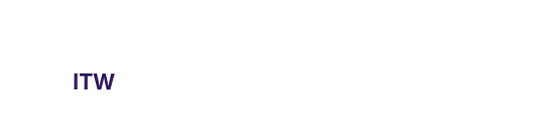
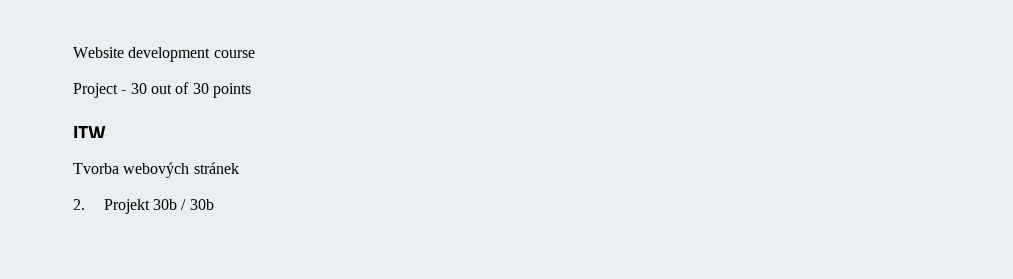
[72,73,115,90] ITW -> [73,47,255,62] [73,82,251,98] [73,125,106,138] [73,162,239,178] [73,199,214,214] Website development course // Project - 30 out of 30 points // ITW // Tvorba webových stránek // 2. Projekt 30b / 30b

